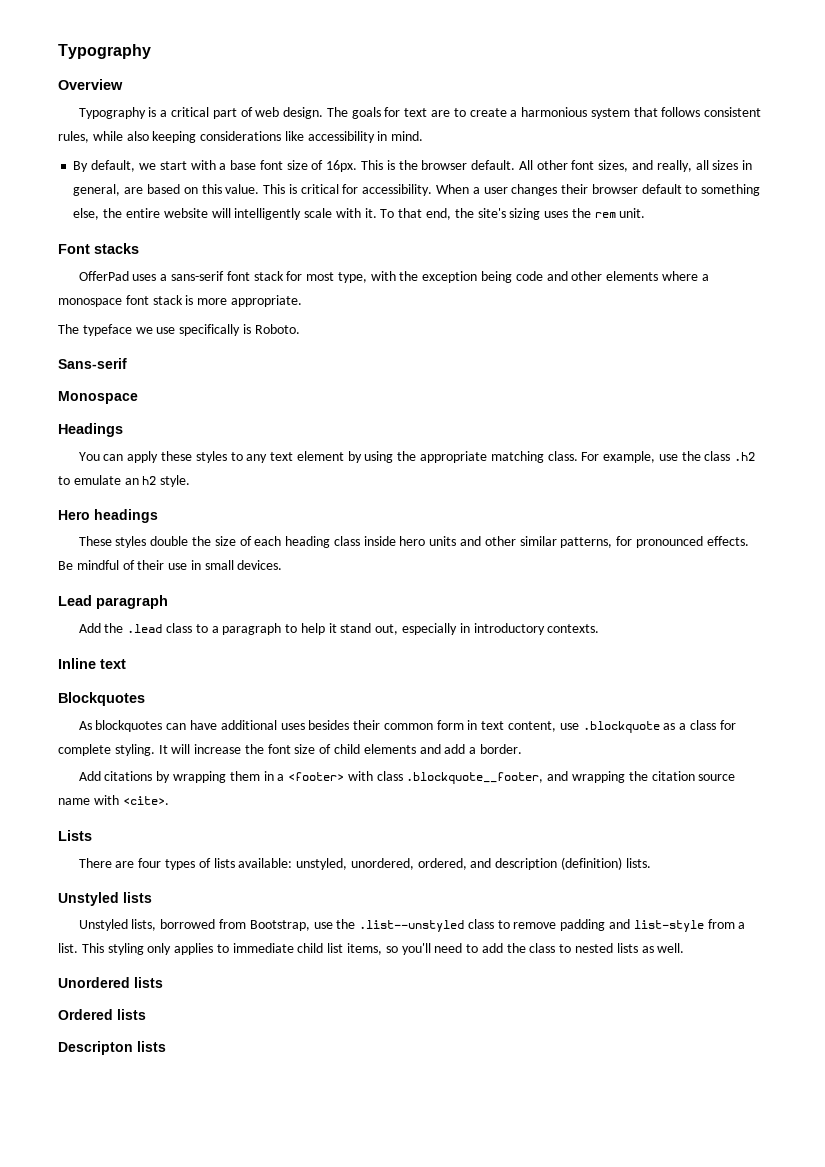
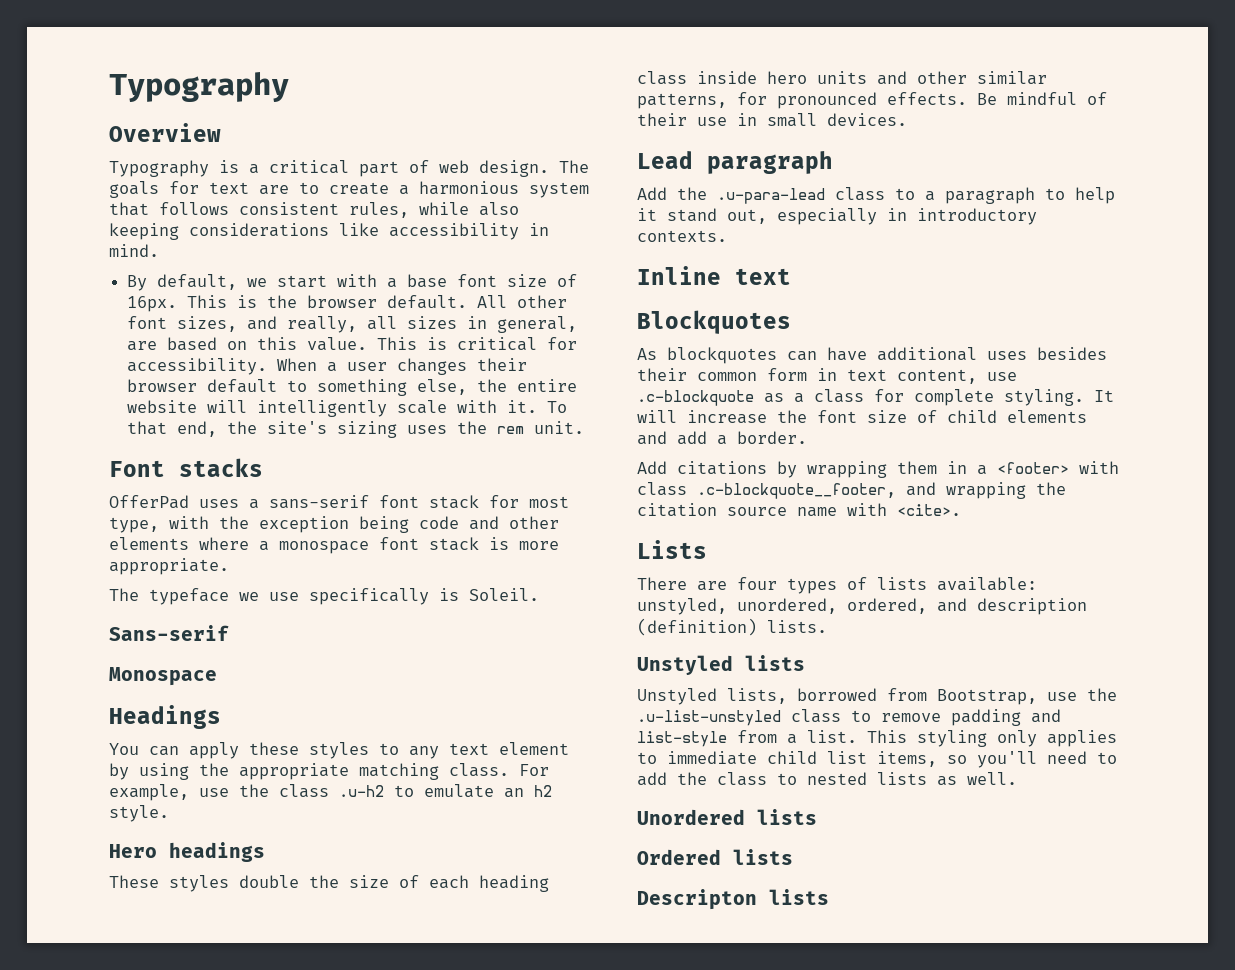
[254,324,300,334] Roboto. -> [469,588,539,601] Soleil.
[734,452,756,461] .h2 -> [339,785,384,797] .u-h2
[127,624,163,633] .lead -> [717,188,825,204] .u-para-lead
[582,721,660,733] .blockquote -> [637,390,754,406] .c-blockquote
[406,772,544,784] .blockquote__footer, -> [697,483,896,499] .c-blockquote__footer,
[359,920,465,932] .list--unstyled -> [637,710,781,726] .u-list-unstyled

